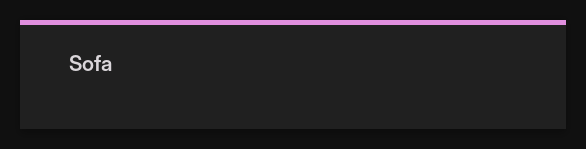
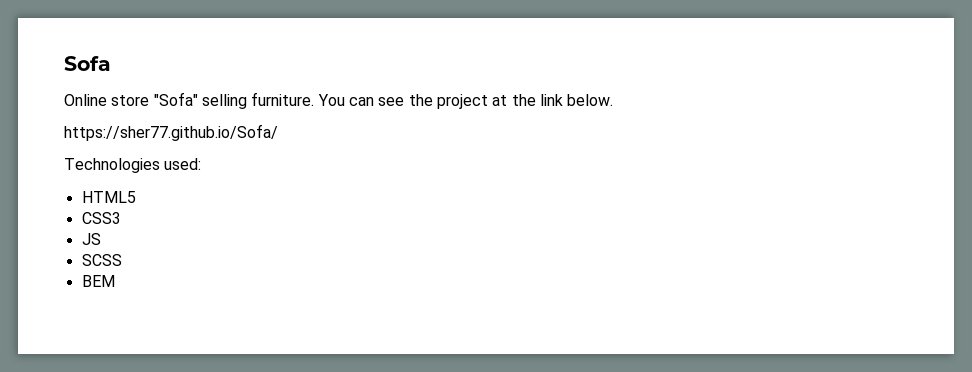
(112, 63) none -> [64,92,614,109] [64,124,278,141] [64,158,202,173] [81,191,136,203] [81,212,121,224] [81,233,101,245] [81,254,122,266] [81,275,115,287] // Online store "Sofa" selling furniture. You can see the project at the link below. // https://sher77.github.io/Sofa/ // Technologies used: // HTML5 // CSS3 // JS // SCSS // BEM

